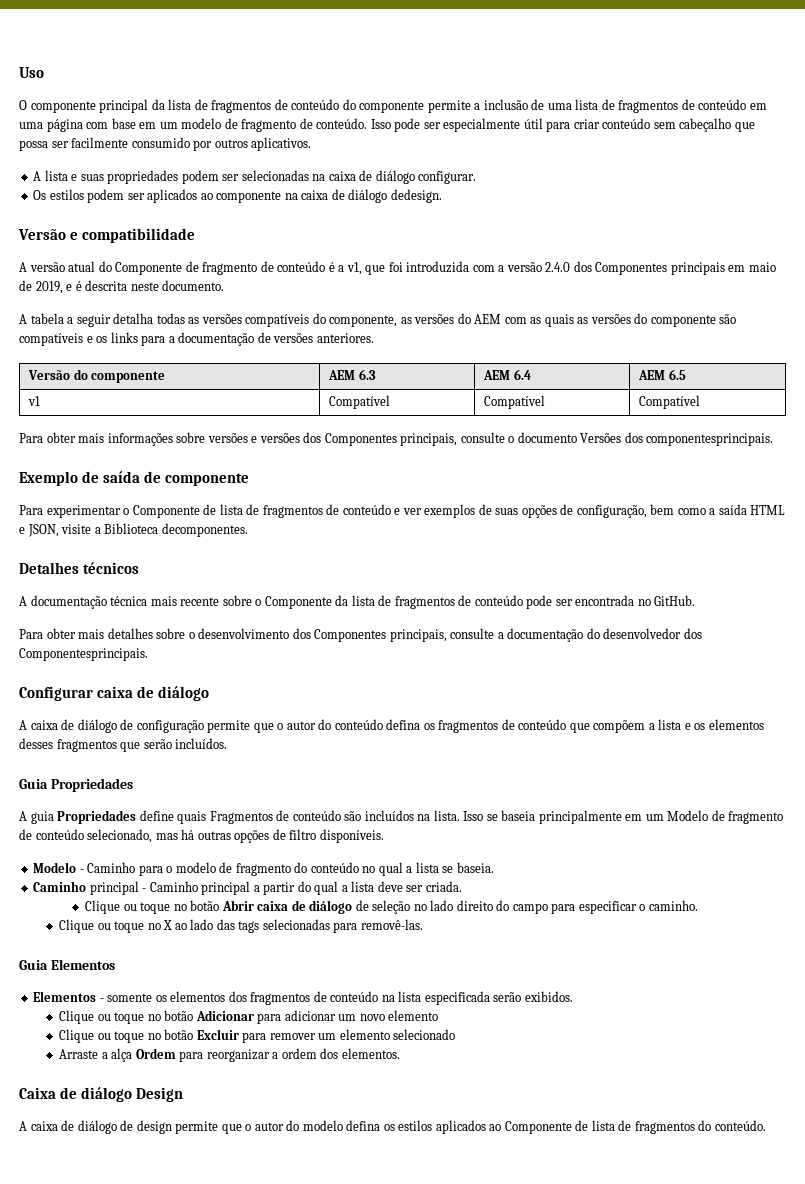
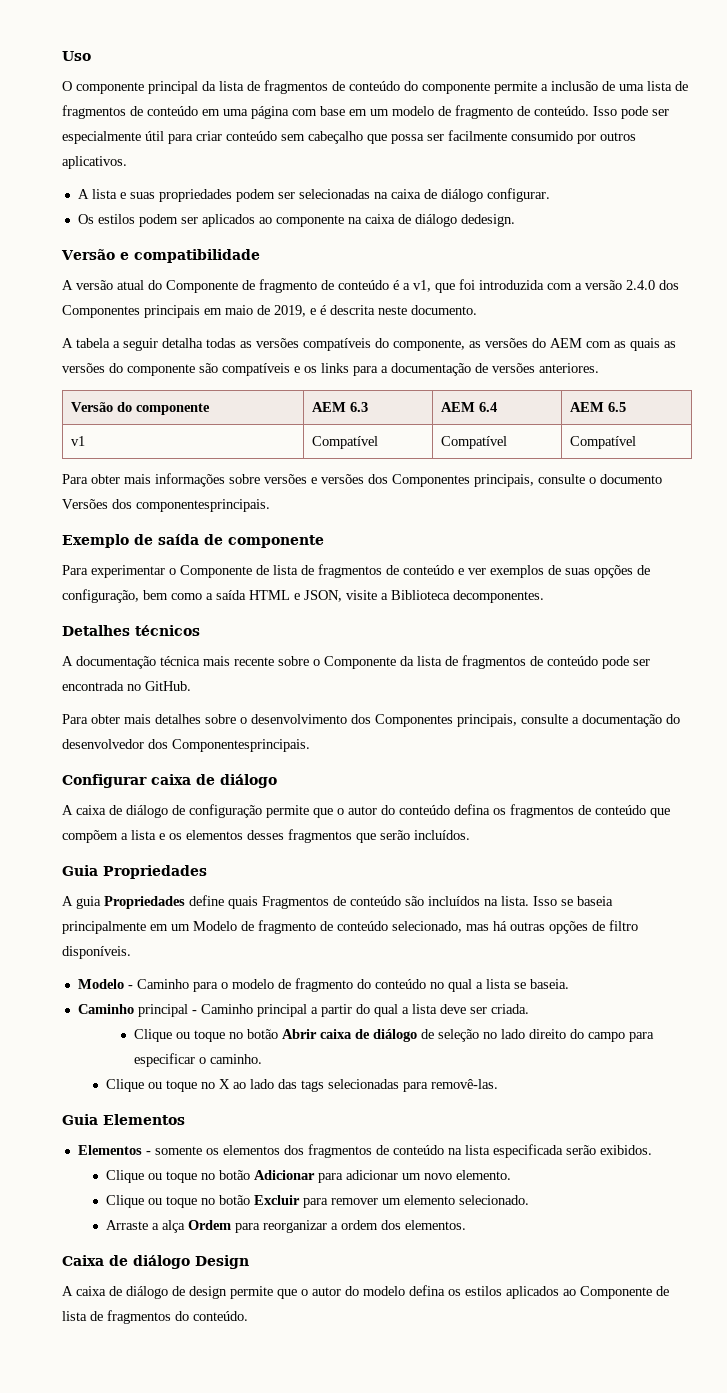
[388,1010,439,1021] elemento -> [455,1170,511,1180] elemento.
[393,1029,456,1040] selecionado -> [458,1195,529,1205] selecionado.

